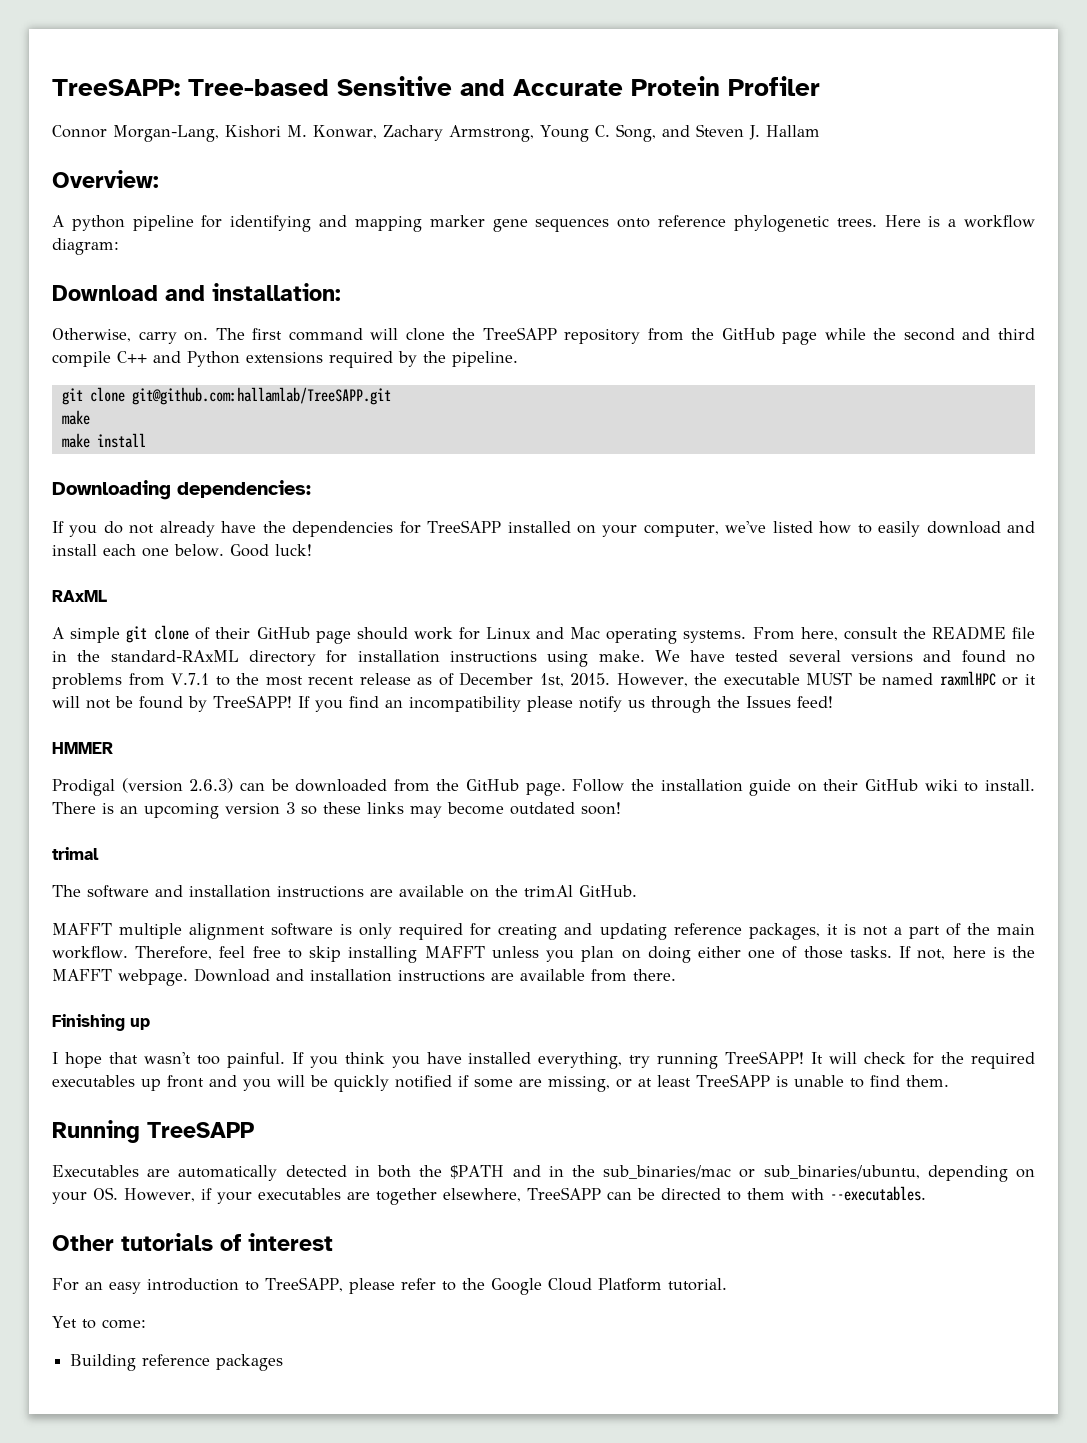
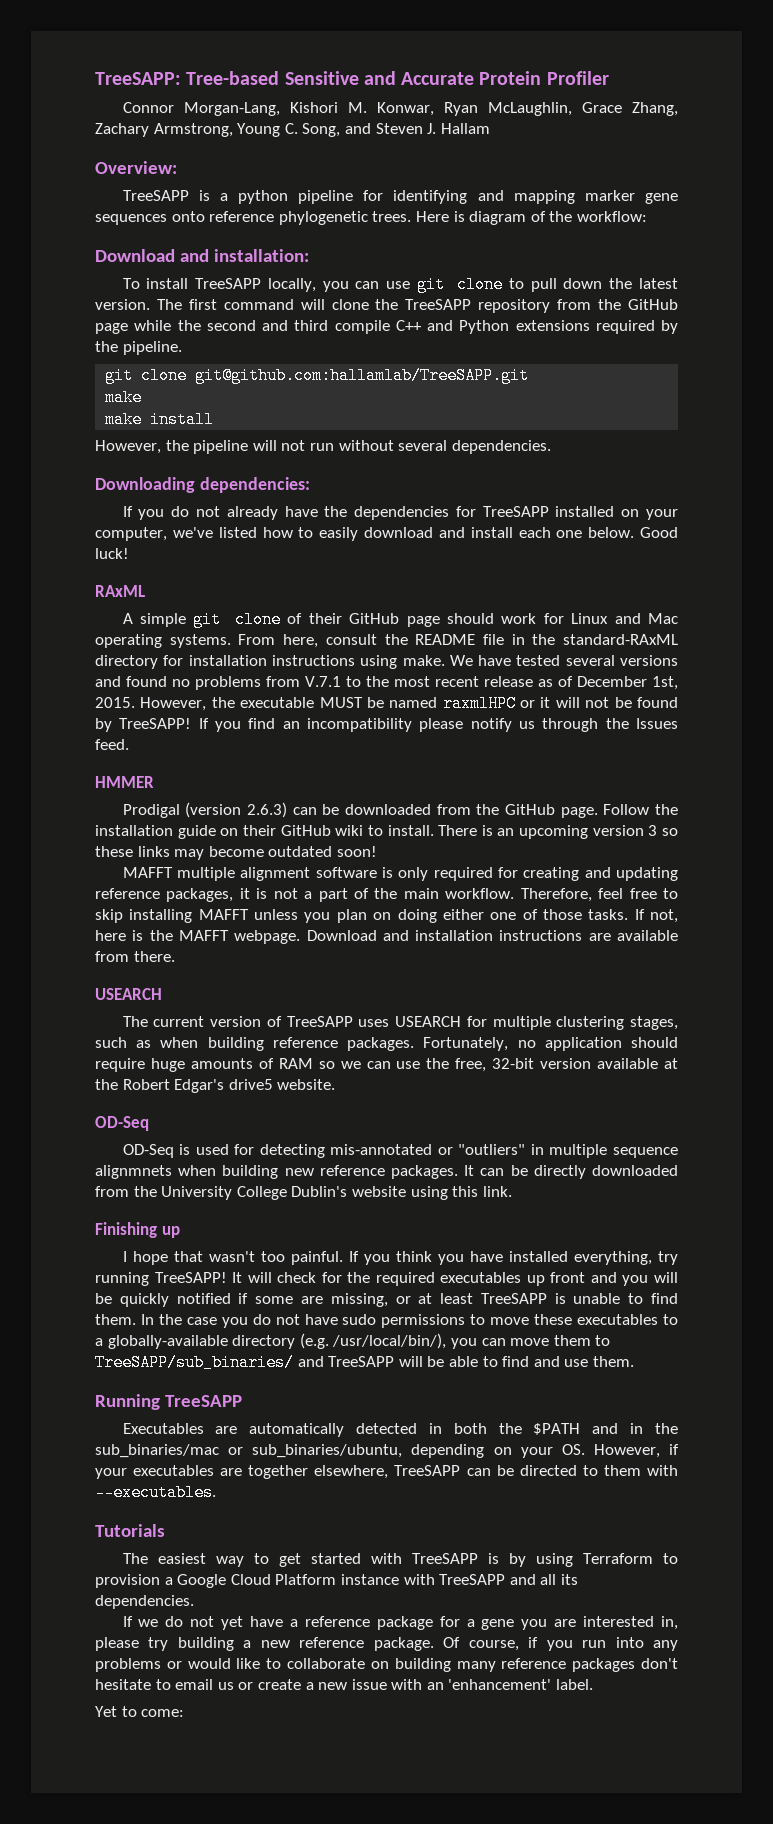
(377, 132) none -> [443,102,678,116] Ryan McLaughlin, Grace Zhang,
[52,215,64,227] A -> [122,190,228,201] TreeSAPP is a
[948,215,1036,228] [52,238,119,255] a workflow diagram: -> [469,211,647,225] diagram of the workflow:
[52,328,209,344] Otherwise, carry on. -> [122,276,679,293] [95,299,150,310] To install TreeSAPP locally, you can use git clone to pull down the latest version.
(146, 440) none -> [95,440,551,454] // However, the pipeline will not run without several dependencies.
[796,696,833,708] feed! -> [95,739,129,750] feed.
[52,847,99,860] [52,885,637,898] // trimal // The software and installation instructions are available on the trimAl GitHub. -> (377, 851) none
(676, 975) none -> [95,988,162,1000] [122,1016,679,1030] [95,1037,678,1051] [95,1058,679,1072] [95,1079,336,1093] [95,1116,149,1131] [122,1144,679,1158] [95,1165,678,1179] [95,1186,512,1200] // USEARCH // The current version of TreeSAPP uses USEARCH for multiple clustering stages, such as when building reference packages. Fortunately, no application should require huge amounts of RAM so we can use the free, 32-bit version available at the Robert Edgar's drive5 website. // OD-Seq // OD-Seq is used for detecting mis-annotated or "outliers" in multiple sequence alignmnets when building new reference packages. It can be directly downloaded from the University College Dublin's website using this link.
(949, 1081) none -> [140,1314,679,1328] [95,1333,611,1349] [95,1354,634,1371] In the case you do not have sudo permissions to move these executables to a globally-available directory (e.g. /usr/local/bin/), you can move them to TreeSAPP/sub_binaries/ and TreeSAPP will be able to find and use them.
[52,1233,333,1251] [52,1277,727,1295] Other tutorials of interest // For an easy introduction to TreeSAPP, please refer to the Google Cloud Platform tutorial. -> [95,1524,165,1537] [122,1553,679,1567] [95,1574,578,1588] [95,1595,194,1609] [122,1616,678,1630] [95,1637,678,1651] [95,1658,678,1672] [95,1679,594,1690] Tutorials // The easiest way to get started with TreeSAPP is by using Terraform to provision a Google Cloud Platform instance with TreeSAPP and all its dependencies. // If we do not yet have a reference package for a gene you are interested in, please try building a new reference package. Of course, if you run into any problems or would like to collaborate on building many reference packages don't hesitate to email us or create a new issue with an 'enhancement' label.
[70,1354,284,1371] // Building reference packages -> (185, 1713) none

